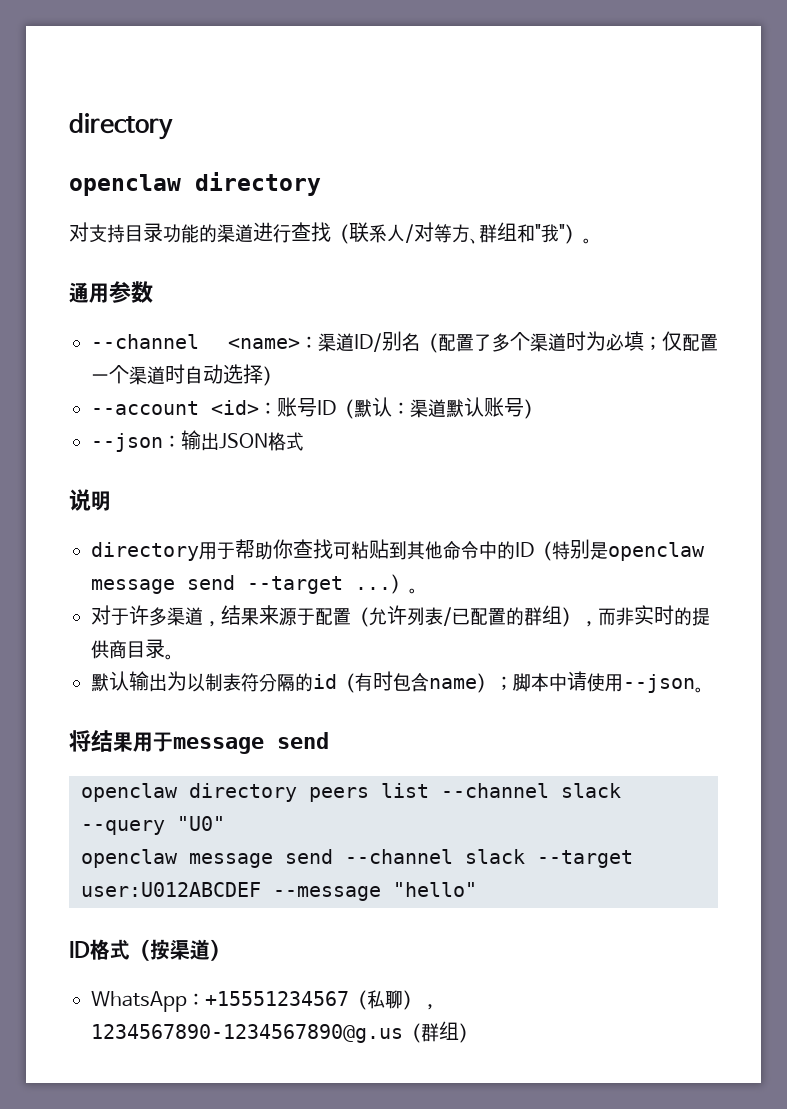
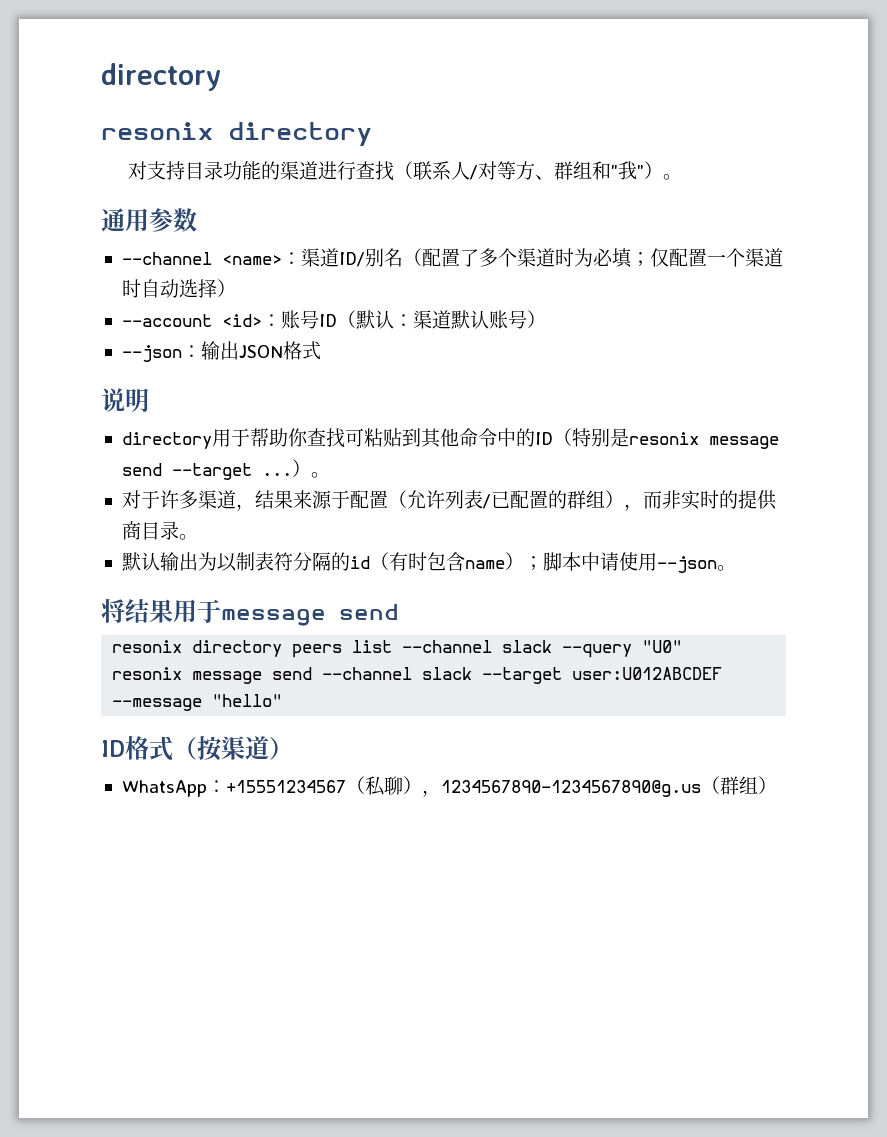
[69,113,173,140] [69,174,181,196] directory // openclaw -> [101,63,221,91] [101,122,213,140] directory // resonix
[608,542,705,561] openclaw -> [628,432,699,445] resonix
[81,783,178,802] openclaw -> [112,640,183,653] resonix
[81,849,178,868] openclaw -> [112,667,183,680] resonix

